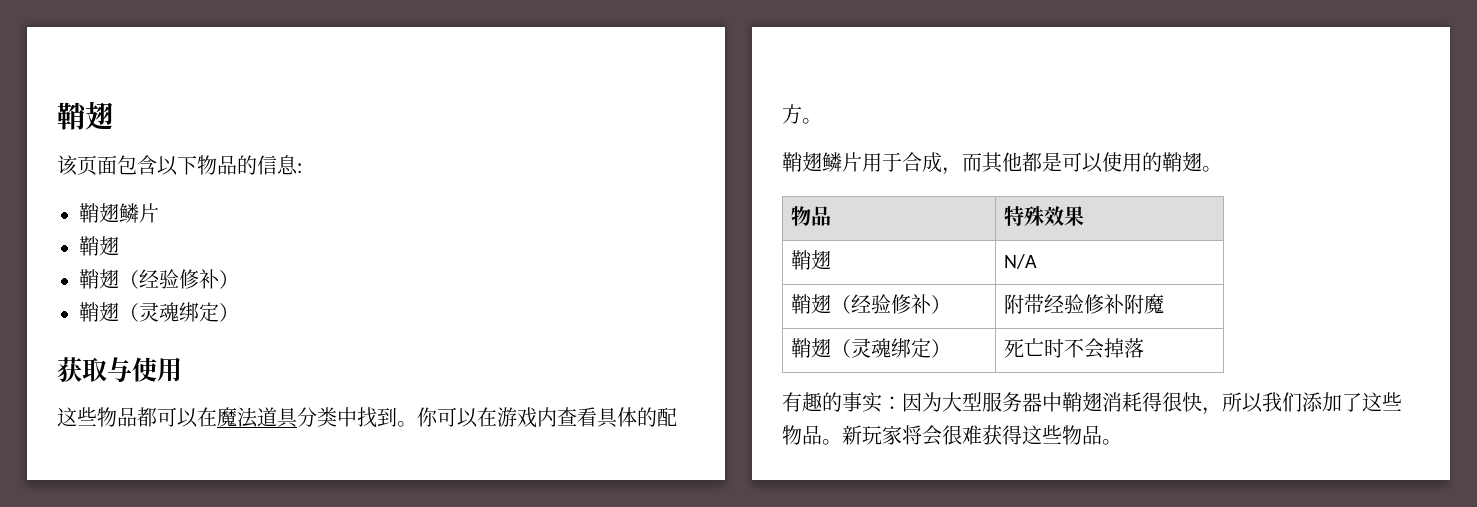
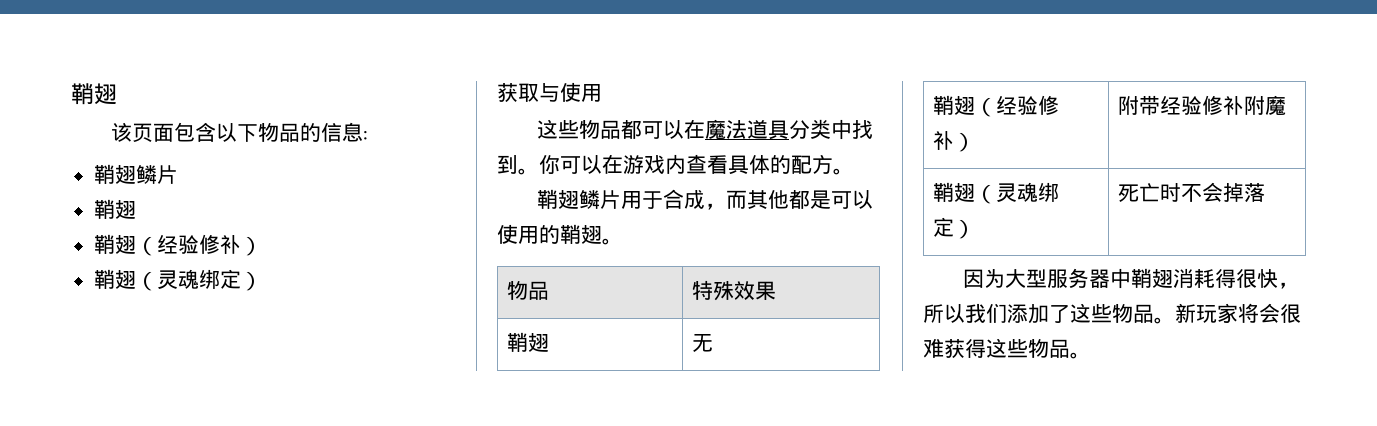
[1003,254,1037,269] N/A -> [692,334,714,352] 无
[782,392,902,413] 有趣的事实： -> (1266, 193) none

